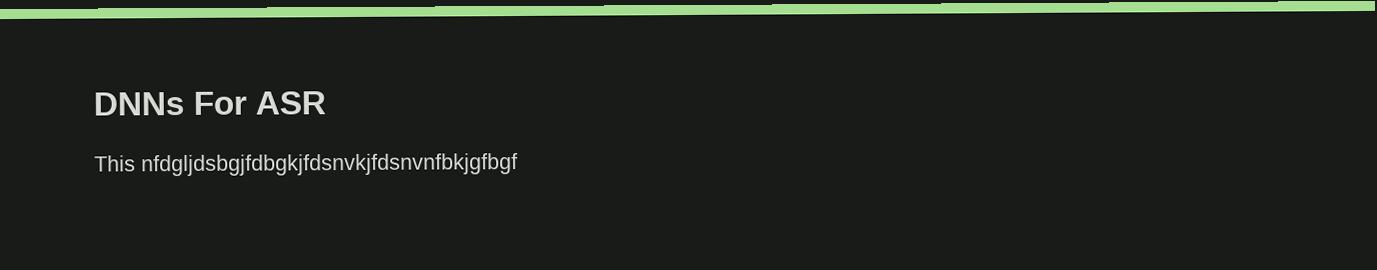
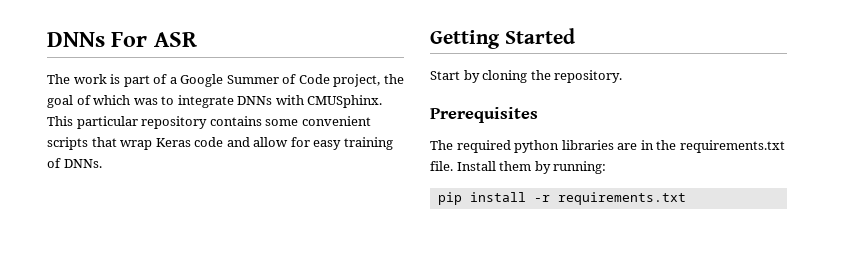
[94,153,518,177] This nfdgljdsbgjfdbgkjfdsnvkjfdsnvnfbkjgfbgf -> [47,74,404,87] [47,95,383,108] [47,116,371,129] [47,137,393,150] [47,158,102,168] [430,28,575,49] [430,70,623,83] [430,107,538,123] [430,140,785,153] [430,161,607,174] [437,192,686,205] The work is part of a Google Summer of Code project, the goal of which was to integrate DNNs with CMUSphinx. This particular repository contains some convenient scripts that wrap Keras code and allow for easy training of DNNs. // Getting Started // Start by cloning the repository. // Prerequisites // The required python libraries are in the requirements.txt file. Install them by running: // pip install -r requirements.txt

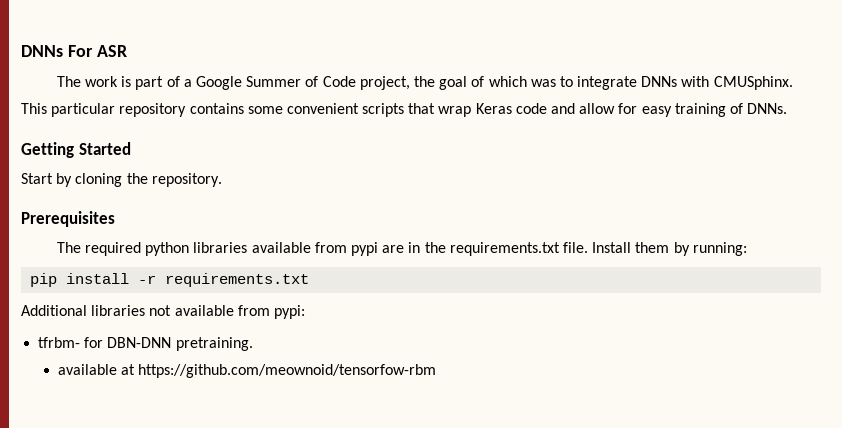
(614, 145) none -> [251,242,379,256] available from pypi
(686, 198) none -> [21,305,305,319] [38,337,253,351] [57,364,437,378] // Additional libraries not available from pypi: // tfrbm- for DBN-DNN pretraining. // available at https://github.com/meownoid/tensorfow-rbm

